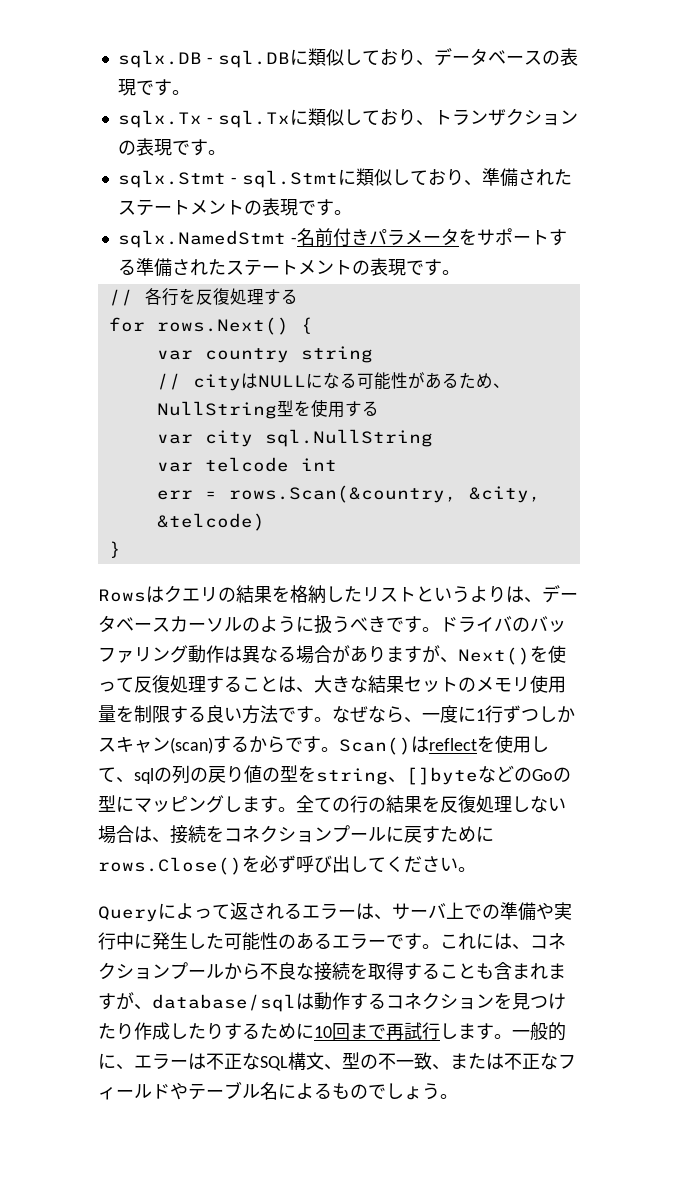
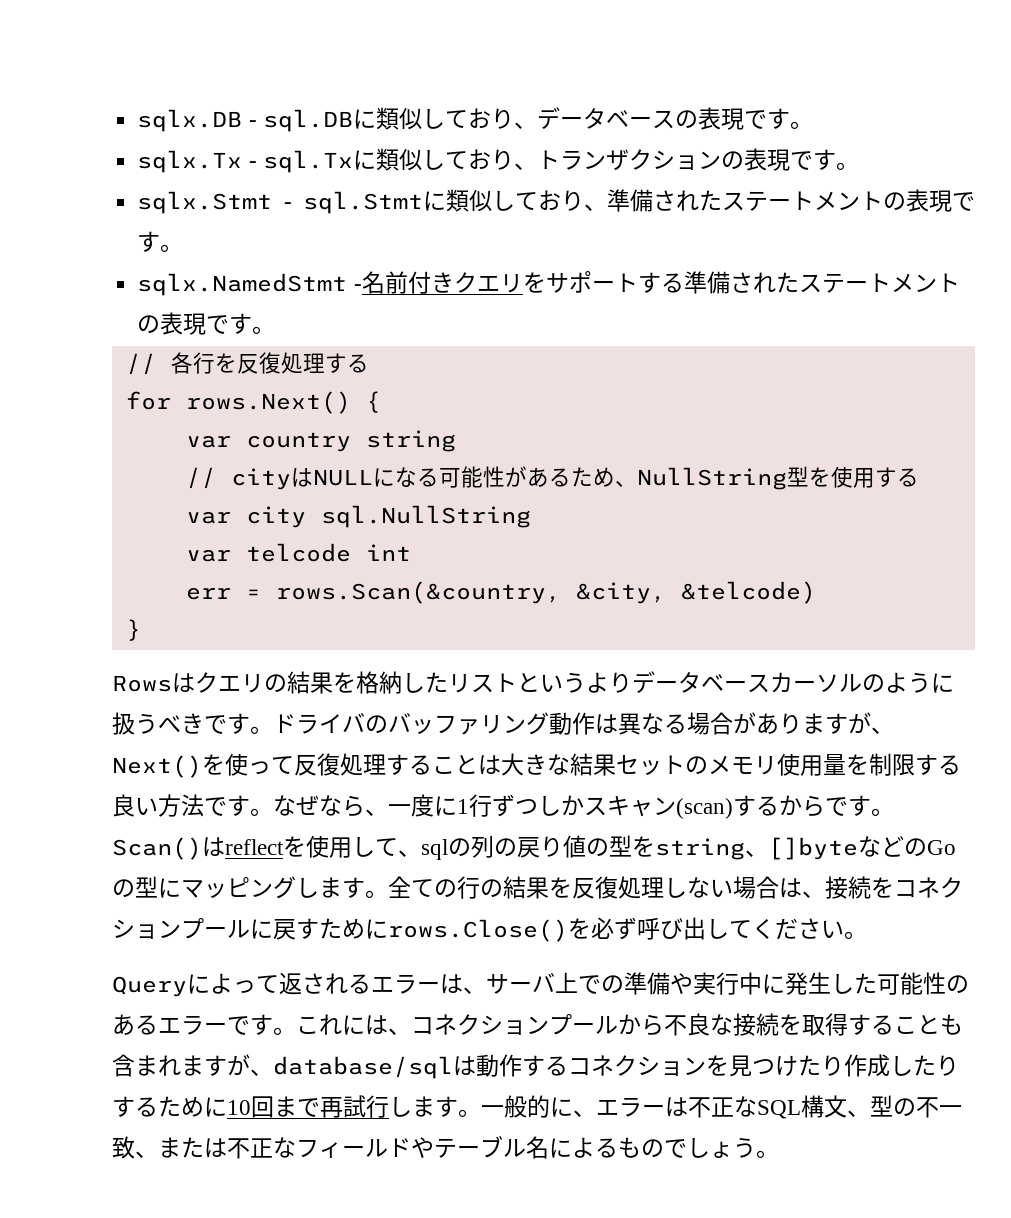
[368,228,459,246] パラメータ -> [453,272,523,293] クエリ
[506,586,542,603] は、 -> (632, 682) none
[296,687,314,693] 、 -> (501, 765) none

